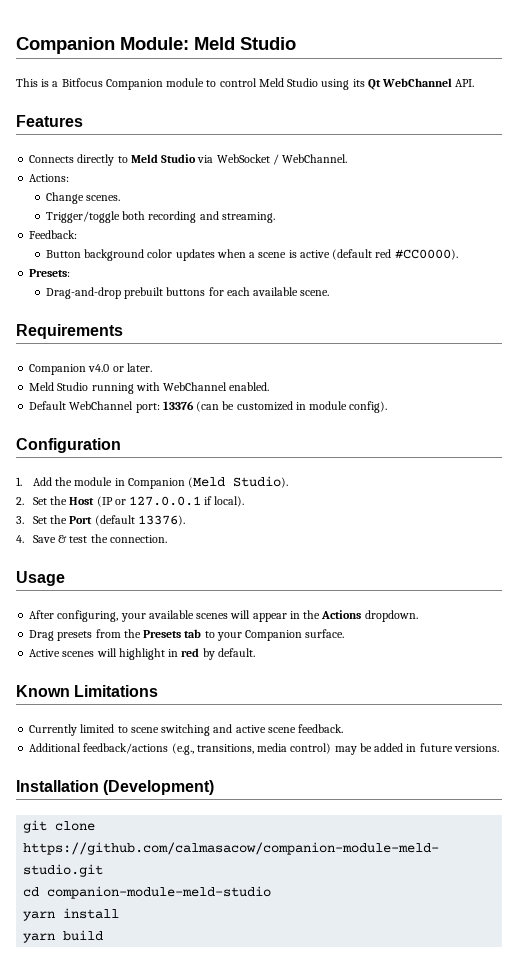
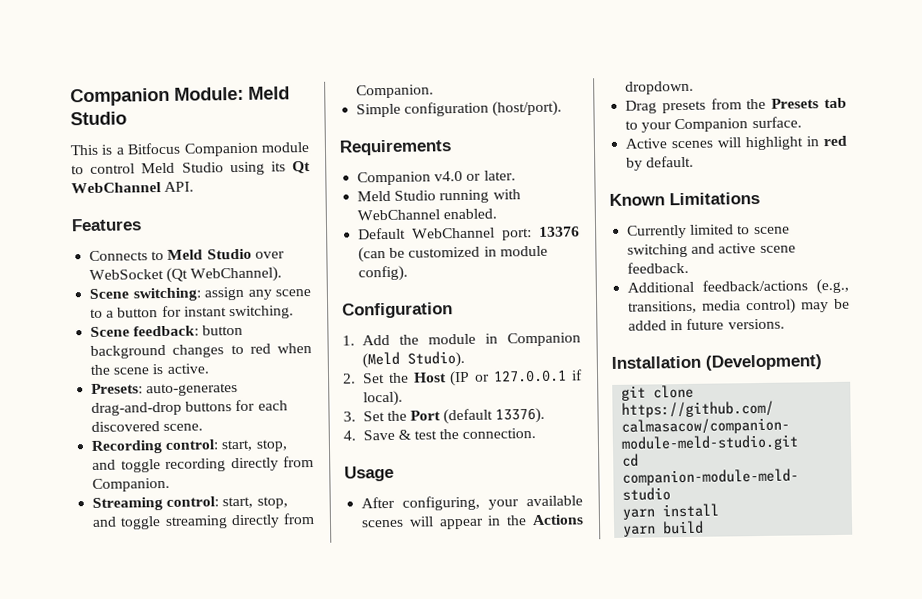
[77,154,115,166] directly -> (149, 255) none
[197,154,348,165] [29,174,70,182] [45,192,121,204] [45,211,275,223] [29,230,78,239] [45,249,458,261] via WebSocket / WebChannel. // Actions: // Change scenes. // Trigger/toggle both recording and streaming. // Feedback: // Button background color updates when a scene is active (default red #CC0000). -> [254,251,285,259] [89,266,283,283] [89,286,311,302] [90,305,294,320] [90,324,244,337] [90,343,312,359] [90,363,209,375] over WebSocket (Qt WebChannel). // Scene switching: assign any scene to a button for instant switching. // Scene feedback: button background changes to red when the scene is active.
[45,287,164,299] // Drag-and-drop prebuilt -> [146,383,239,397] [91,401,183,416] auto-generates drag-and-drop
[253,287,299,296] available -> [91,421,161,432] discovered
(330, 293) none -> [91,439,288,454] [92,456,314,473] [92,477,171,492] [92,496,288,511] [92,512,315,530] [356,84,435,99] [356,100,563,118] // Recording control: start, stop, and toggle recording directly from Companion. // Streaming control: start, stop, and toggle streaming directly from Companion. // Simple configuration (host/port).

